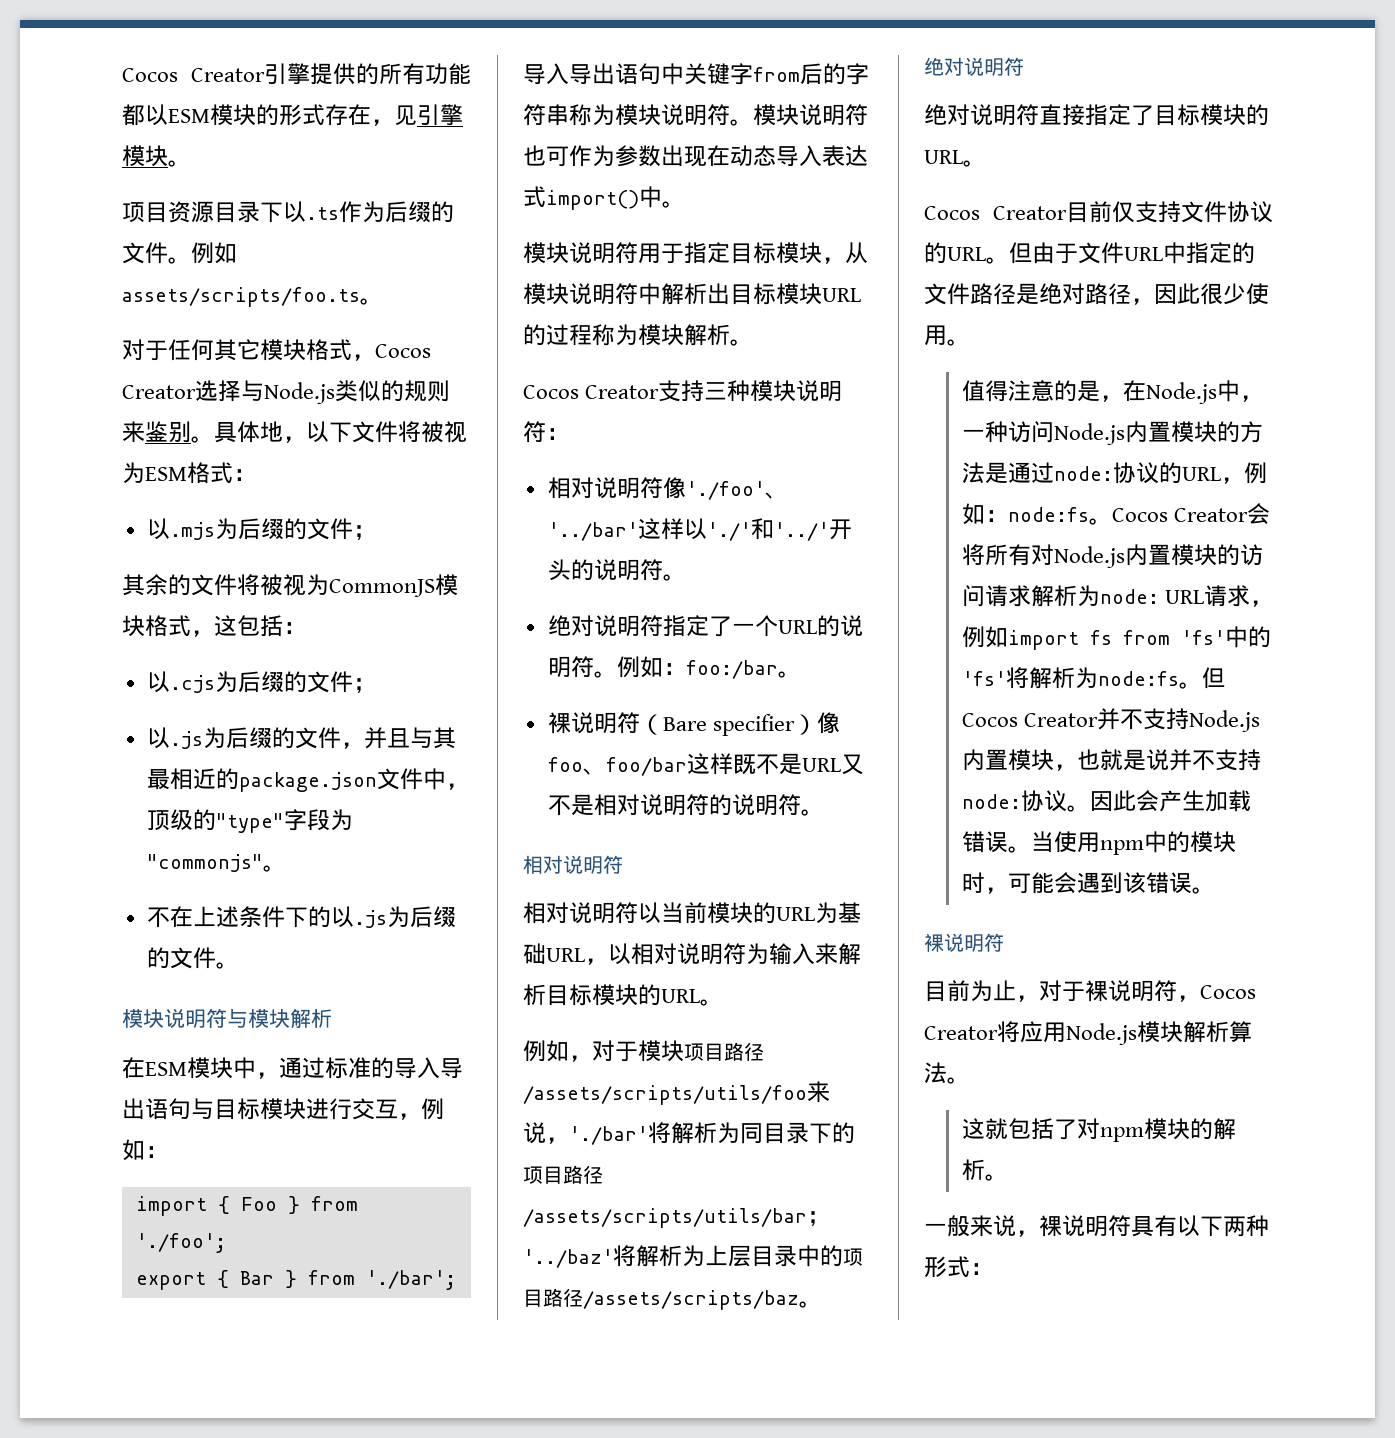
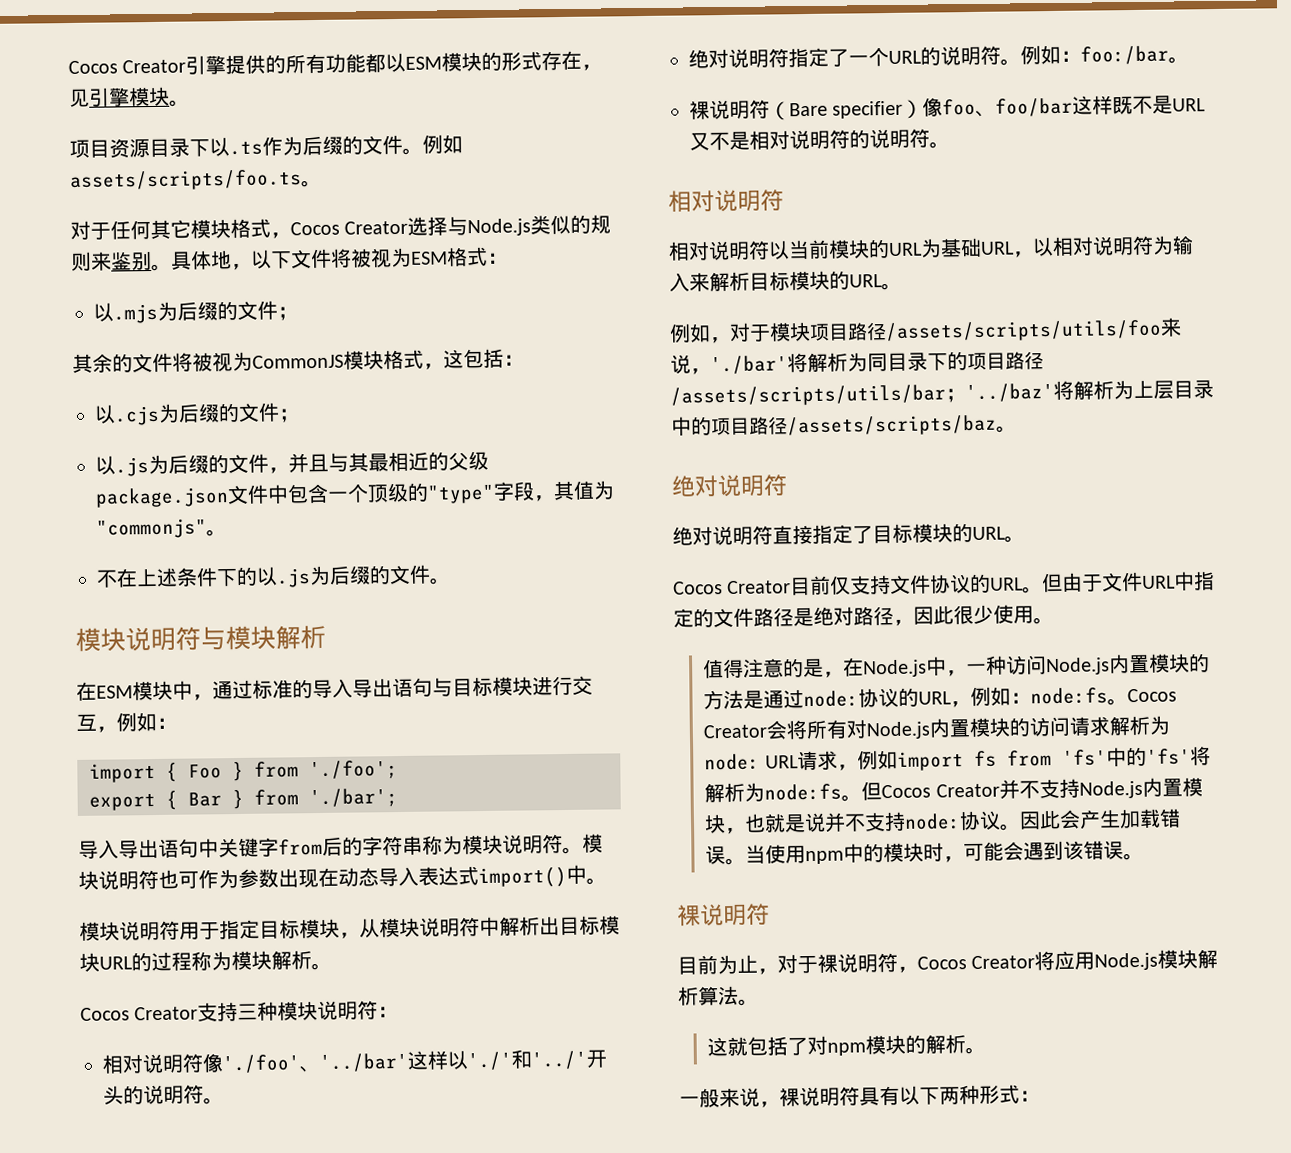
(239, 779) none -> [448,450,489,471] 父级
[445,783,469,790] ， -> [287,483,369,504] 包含一个
(330, 820) none -> [534,480,595,502] ，其值

